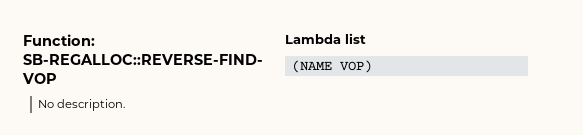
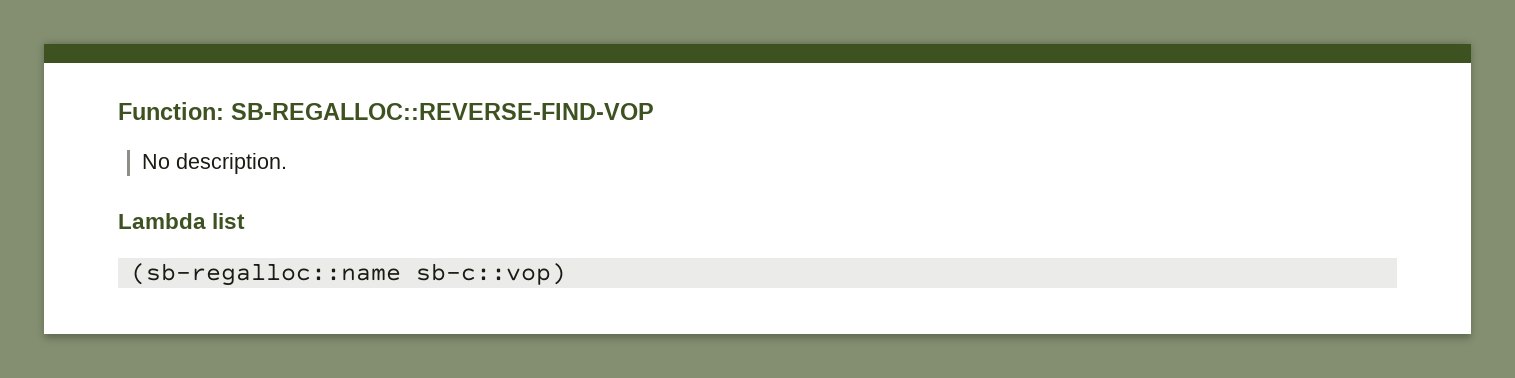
[291,60,372,73] (NAME VOP) -> [130,263,566,286] (sb-regalloc::name sb-c::vop)

